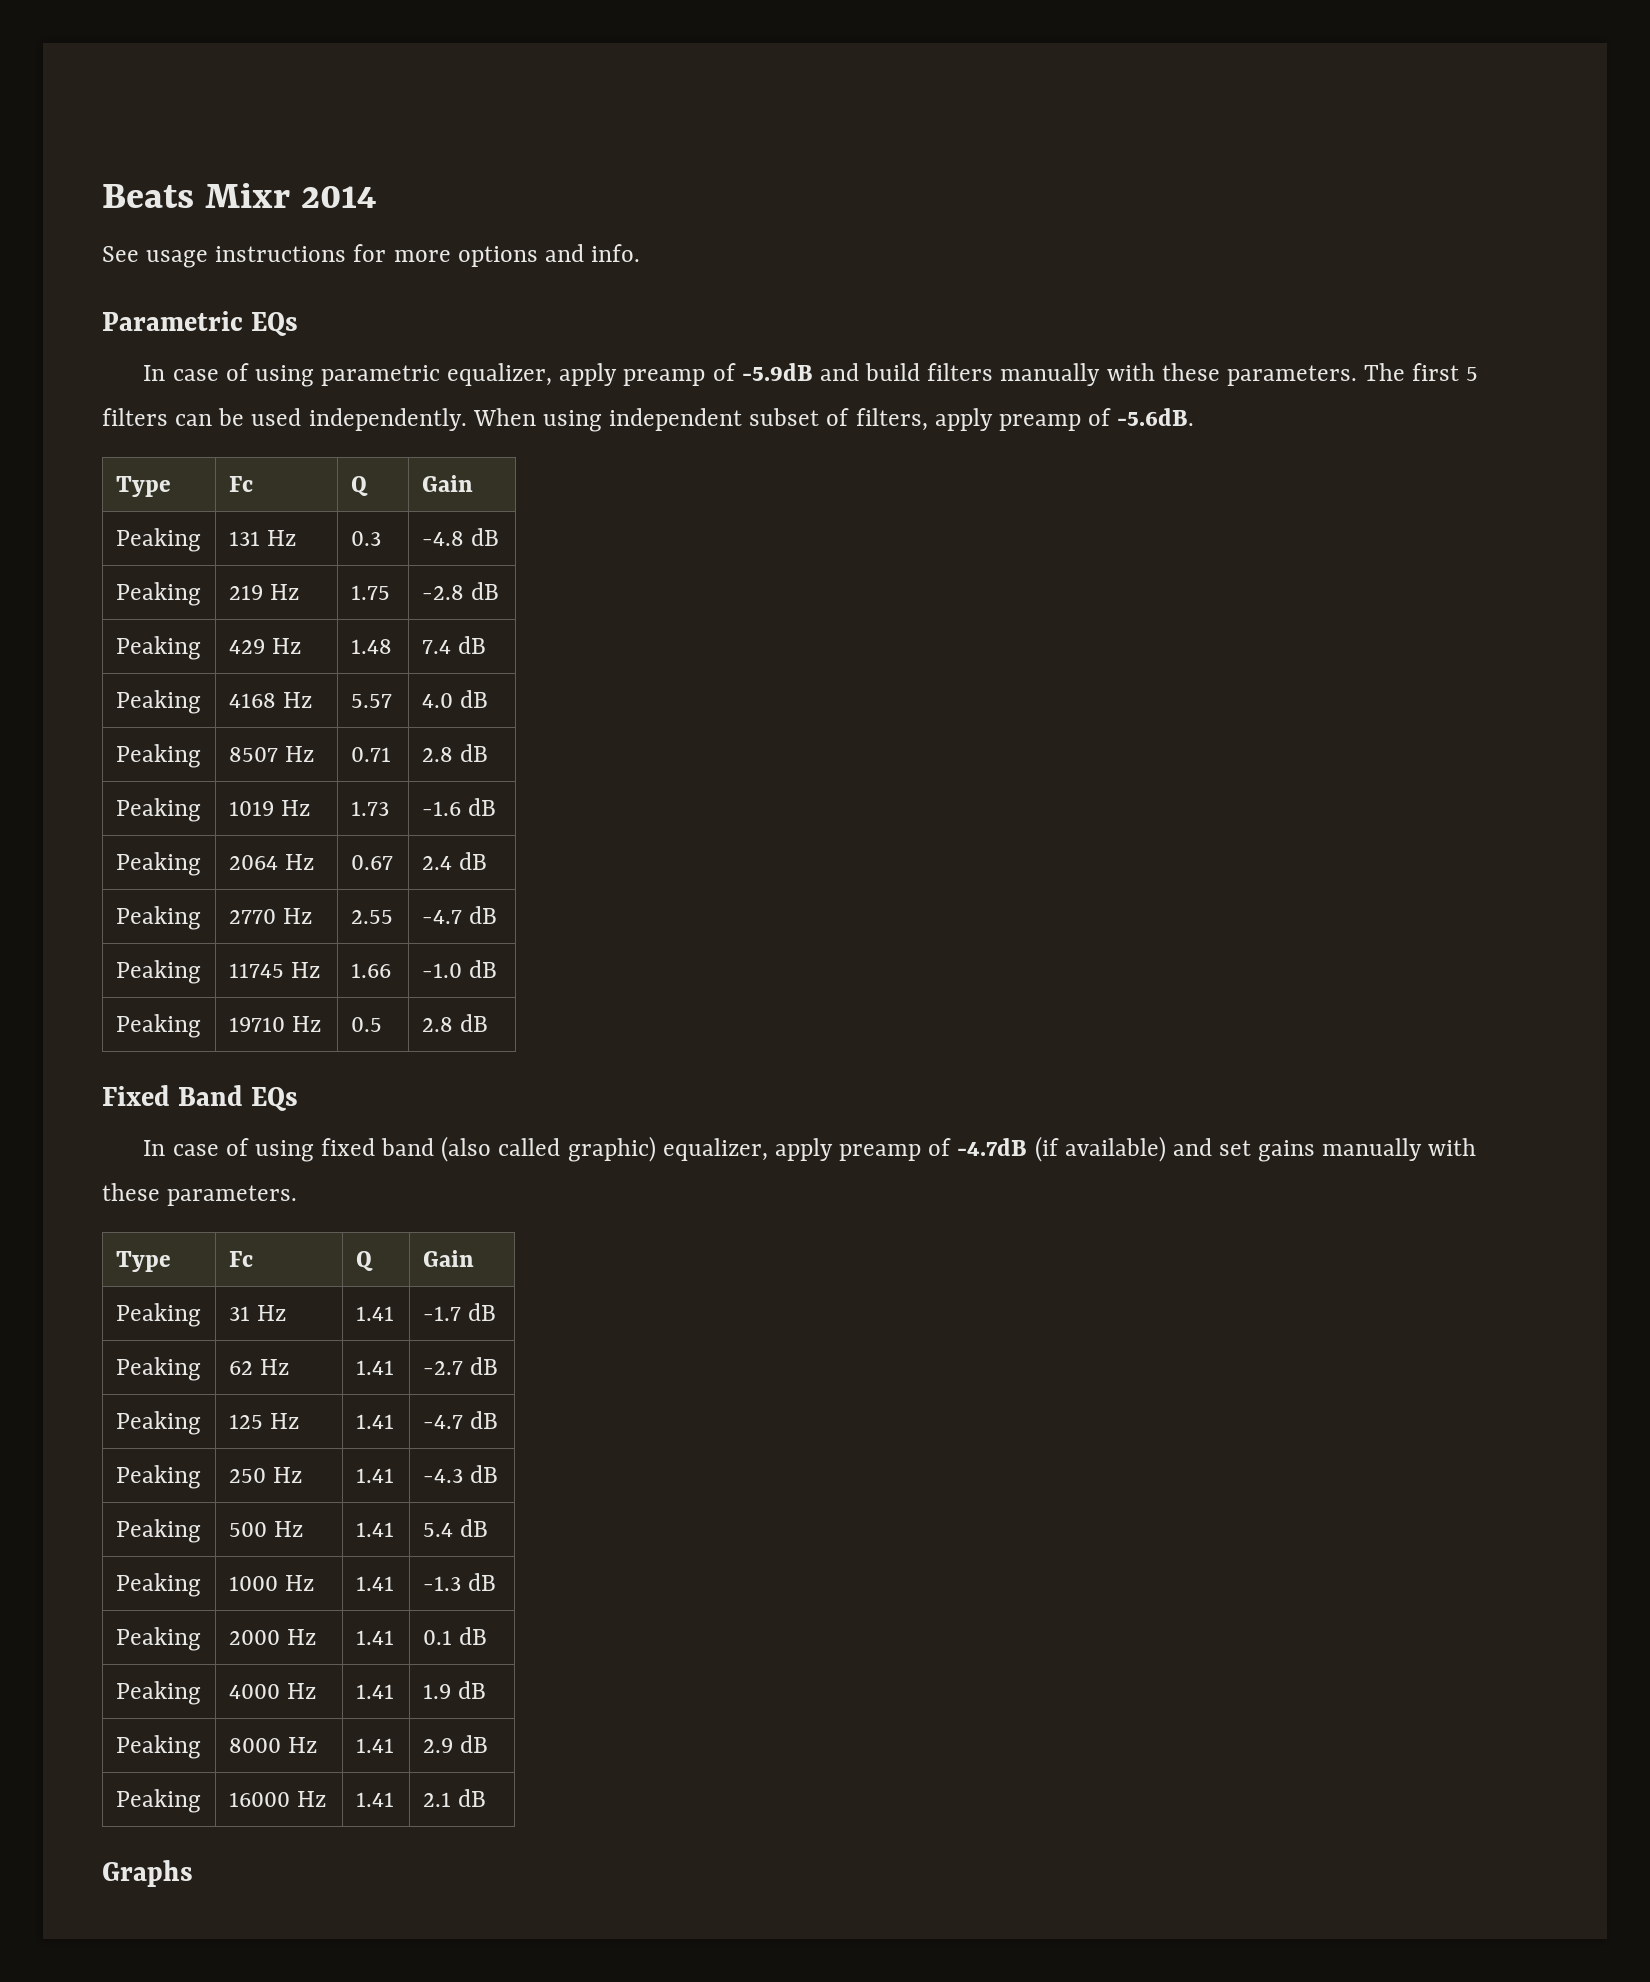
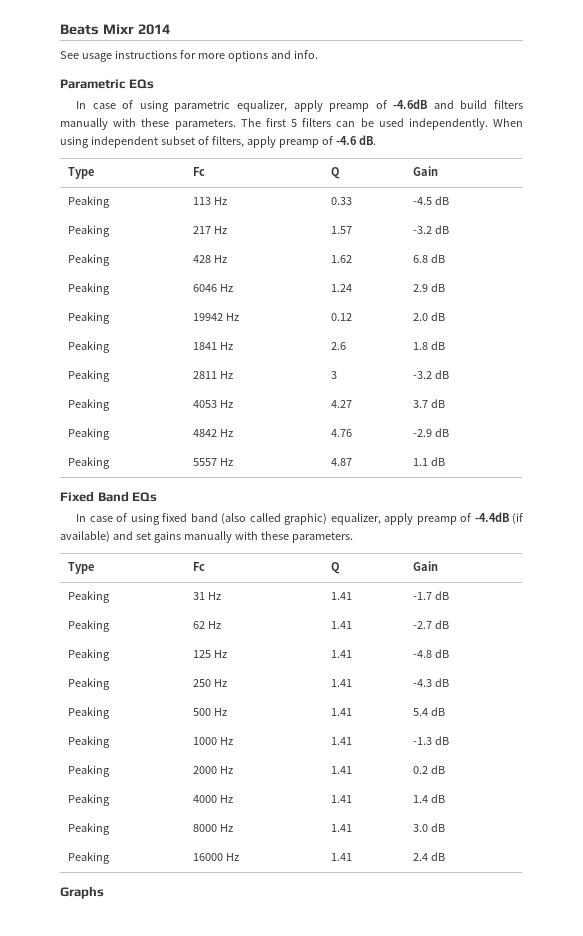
[741,363,813,381] -5.9dB -> [393,99,429,109] -4.6dB
[1117,408,1195,426] [115,476,171,497] [228,476,253,492] [350,476,368,496] [421,475,473,492] [115,528,201,552] [228,530,296,546] [350,531,381,546] [421,528,499,546] [115,582,201,606] [228,584,299,600] [350,585,390,600] [421,582,499,600] [115,636,201,660] [228,638,301,654] [350,639,392,654] [421,636,486,654] [115,690,201,714] [228,692,312,708] [350,694,392,708] [421,690,488,708] [115,744,201,768] [228,746,314,762] [350,747,391,762] [421,744,488,762] [115,798,201,822] [228,800,310,816] [350,801,389,816] [421,798,496,816] [115,852,201,876] [228,854,314,870] [350,855,393,870] [421,852,487,870] [115,906,201,930] [228,908,312,924] [350,910,393,924] [421,906,497,924] [115,960,201,984] [228,962,320,978] [350,963,391,978] [421,960,497,978] [115,1014,201,1038] [228,1016,321,1032] [350,1017,382,1032] [421,1017,453,1032] -5.6dB. // Type | Fc | Q | Gain // Peaking | 131 Hz | 0.3 | -4.8 dB // Peaking | 219 Hz | 1.75 | -2.8 dB // Peaking | 429 Hz | 1.48 | 7.4 dB // Peaking | 4168 Hz | 5.57 | 4.0 dB // Peaking | 8507 Hz | 0.71 | 2.8 dB // Peaking | 1019 Hz | 1.73 | -1.6 dB // Peaking | 2064 Hz | 0.67 | 2.4 dB // Peaking | 2770 Hz | 2.55 | -4.7 dB // Peaking | 11745 Hz | 1.66 | -1.0 dB // Peaking | 19710 Hz | 0.5 | 2.8 -> [335,135,376,145] [67,167,94,179] [192,167,205,176] [330,167,340,179] [412,166,438,176] [67,196,110,208] [192,197,227,205] [330,197,352,205] [412,196,449,205] [67,225,110,237] [192,226,227,234] [330,226,352,234] [412,225,449,234] [67,254,110,266] [192,255,227,263] [330,255,352,263] [412,254,445,263] [67,283,110,295] [192,284,233,292] [330,284,352,292] [412,283,445,292] [67,312,110,324] [192,313,239,321] [330,313,352,321] [412,312,445,321] [67,341,110,353] [192,342,233,350] [330,342,346,350] [412,341,445,350] [67,370,110,382] [192,371,233,379] [330,371,337,379] [412,370,449,379] [67,399,110,411] [192,400,233,408] [330,400,352,408] [412,399,445,408] [67,428,110,440] [192,429,233,437] [330,429,352,437] [412,428,449,437] [67,457,110,469] [192,458,233,466] [330,458,352,466] [412,458,428,466] -4.6 dB. // Type | Fc | Q | Gain // Peaking | 113 Hz | 0.33 | -4.5 dB // Peaking | 217 Hz | 1.57 | -3.2 dB // Peaking | 428 Hz | 1.62 | 6.8 dB // Peaking | 6046 Hz | 1.24 | 2.9 dB // Peaking | 19942 Hz | 0.12 | 2.0 dB // Peaking | 1841 Hz | 2.6 | 1.8 dB // Peaking | 2811 Hz | 3 | -3.2 dB // Peaking | 4053 Hz | 4.27 | 3.7 dB // Peaking | 4842 Hz | 4.76 | -2.9 dB // Peaking | 5557 Hz | 4.87 | 1.1
[957,1138,1028,1156] -4.7dB -> [474,512,510,522] -4.4dB
[422,1415,463,1429] -4.7 -> [412,650,432,658] -4.8
[422,1630,452,1645] 0.1 -> [412,766,428,774] 0.2
[422,1684,451,1699] 1.9 -> [412,795,428,803] 1.4
[422,1738,453,1753] 2.9 -> [412,824,428,832] 3.0
[422,1792,451,1807] 2.1 -> [412,853,428,861] 2.4

